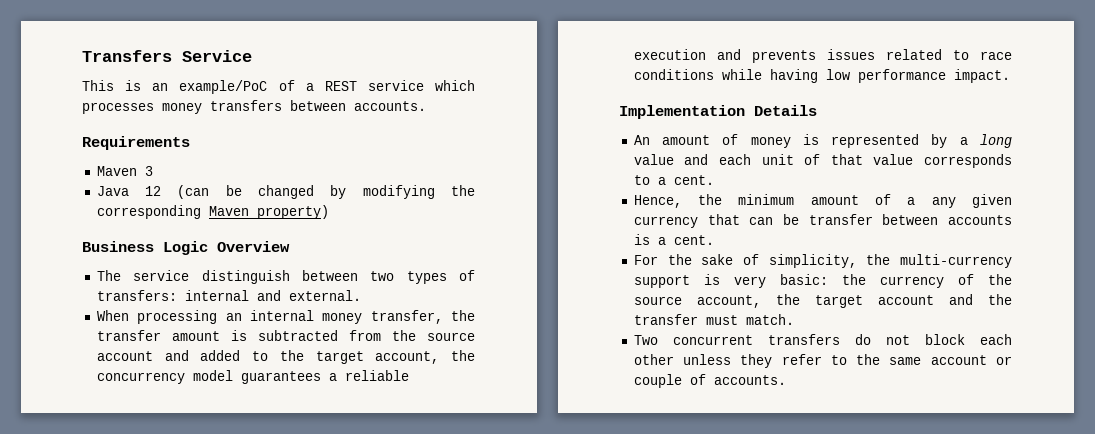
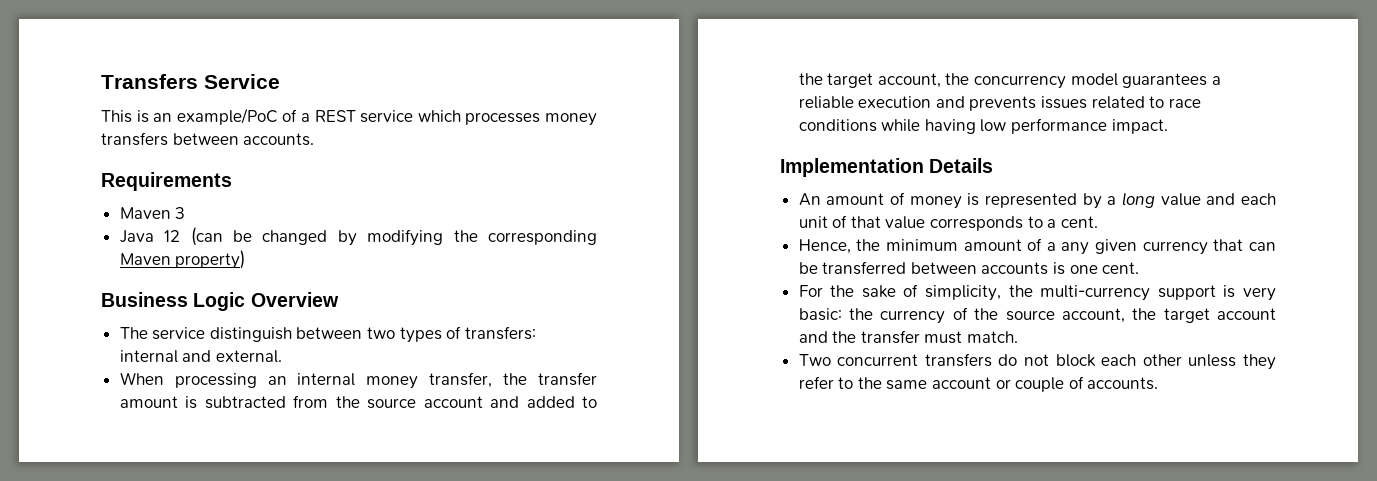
[808,214,873,225] transfer -> [822,261,907,275] transferred
[657,237,666,245] a -> [1069,265,1098,274] one

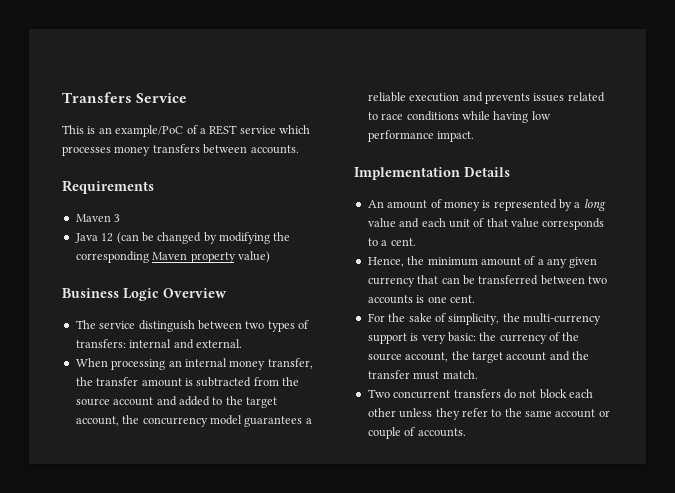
[175,250,246,269] property) -> [190,251,270,263] property value)
(977, 268) none -> [588,276,607,284] two

